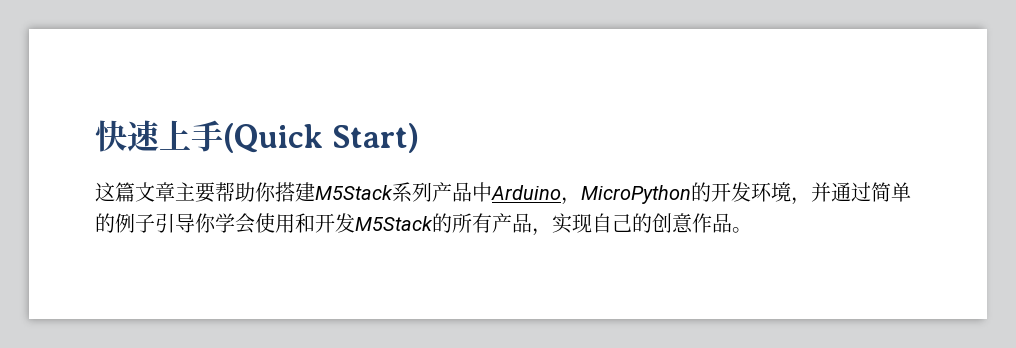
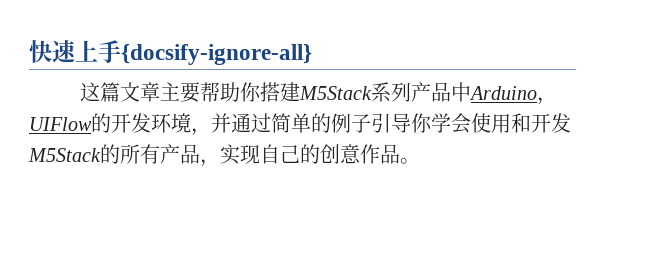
[223,123,419,153] (Quick Start) -> [121,44,312,65] {docsify-ignore-all}
[581,185,691,204] MicroPython -> [29,117,92,131] UIFlow

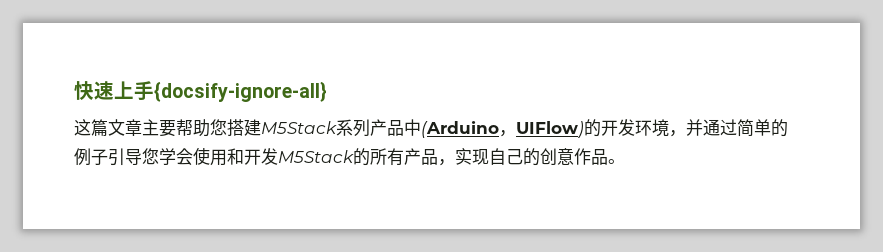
[240,82,262,102] 你 -> [210,119,227,136] 您
[469,86,558,105] [29,117,92,131] Arduino，UIFlow -> [421,121,584,138] (Arduino，UIFlow)
[411,113,432,133] 你 -> [142,148,159,165] 您

